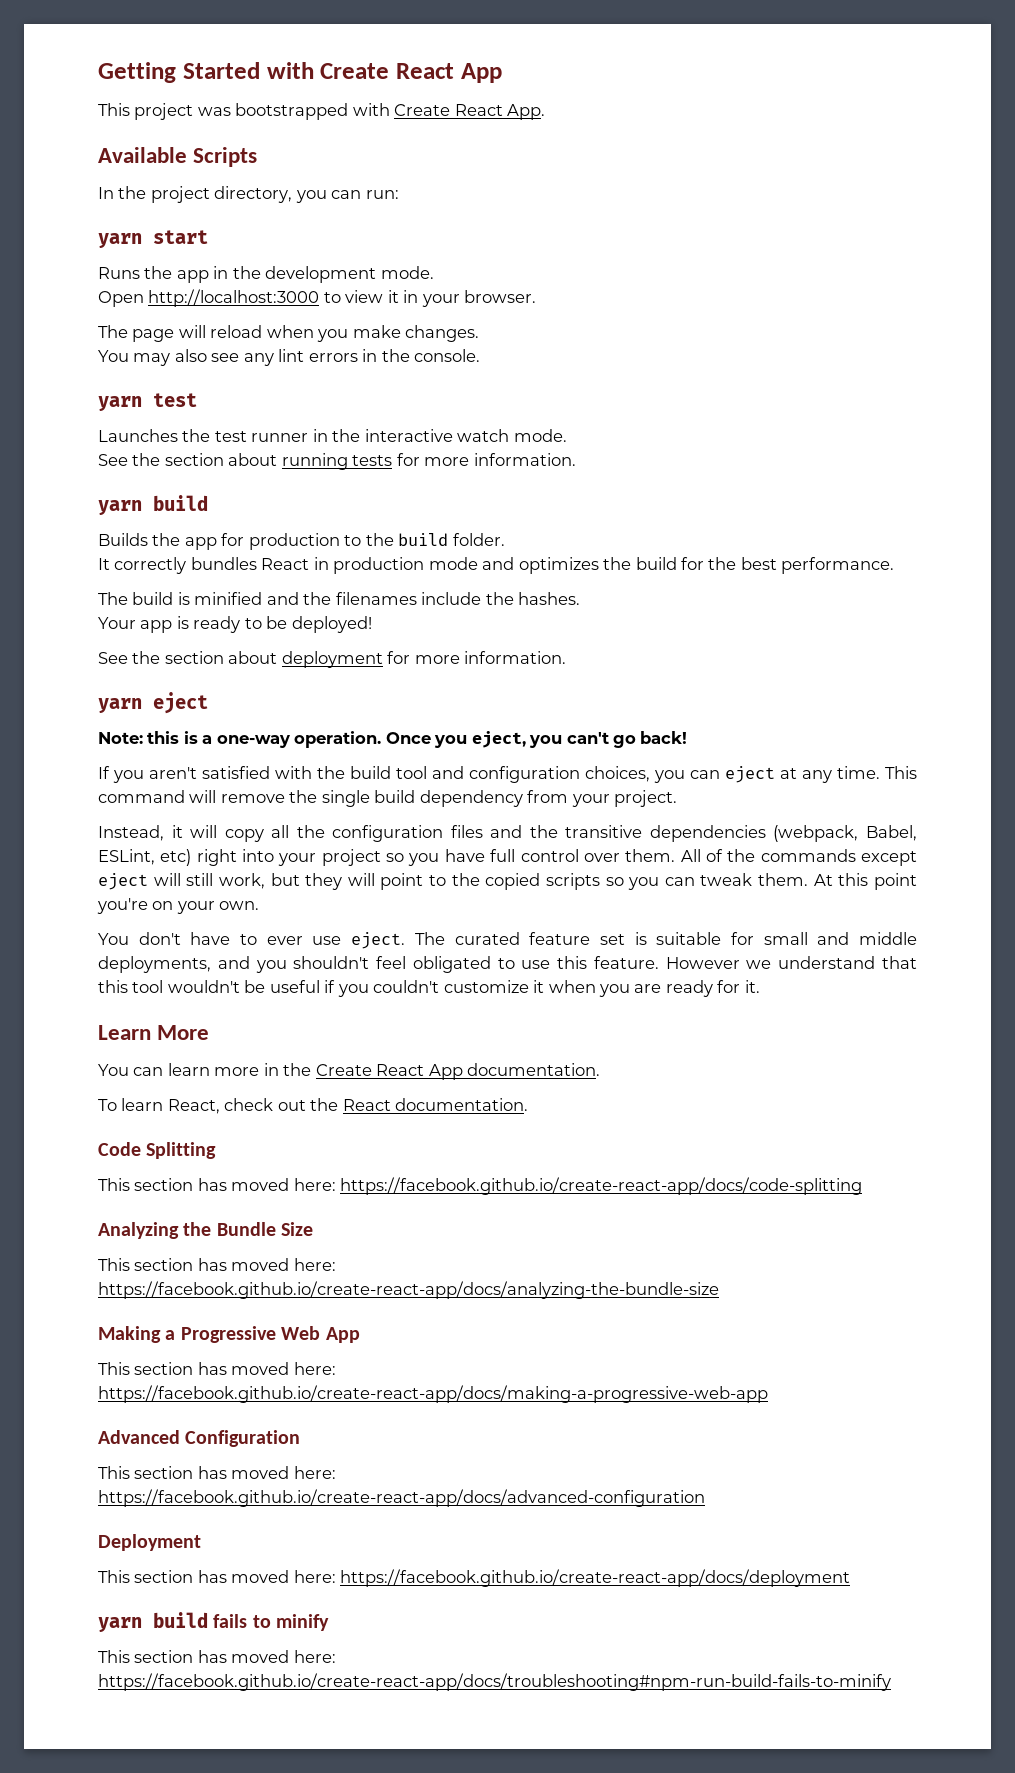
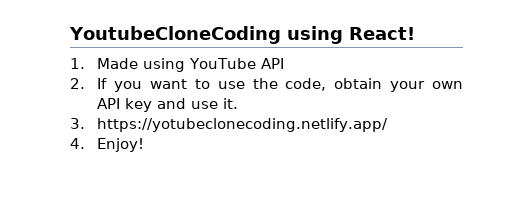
[98,62,502,83] [98,103,546,120] [98,147,258,167] [98,186,399,203] [98,230,208,248] [98,266,434,283] [98,289,537,307] [98,325,480,342] [98,349,481,366] [98,393,197,411] [98,429,567,442] [98,453,576,470] [98,495,208,515] [98,533,505,550] [98,557,895,574] [98,592,581,605] [98,616,372,633] [98,651,567,668] [98,692,208,714] [98,731,688,748] [98,766,917,783] [98,790,678,807] [98,825,918,842] [98,849,918,866] [98,873,918,890] [97,898,260,914] [98,932,917,949] [98,956,917,973] [98,980,760,997] [98,1025,210,1040] [98,1063,601,1080] [98,1098,529,1114] [98,1142,217,1159] [98,1177,863,1195] [98,1222,314,1239] [98,1258,336,1271] [98,1281,719,1299] [98,1326,360,1343] [98,1362,336,1375] [98,1385,768,1403] [98,1430,301,1447] [98,1466,336,1479] [98,1489,705,1507] [98,1534,201,1551] [98,1569,851,1587] [98,1612,330,1632] [98,1650,336,1663] [98,1673,891,1691] Getting Started with Create React App // This project was bootstrapped with Create React App. // Available Scripts // In the project directory, you can run: // yarn start // Runs the app in the development mode. // Open http://localhost:3000 to view it in your browser. // The page will reload when you make changes. // You may also see any lint errors in the console. // yarn test // Launches the test runner in the interactive watch mode. // See the section about running tests for more information. // yarn build // Builds the app for production to the build folder. // It correctly bundles React in production mode and optimizes the build for the best performance. // The build is minified and the filenames include the hashes. // Your app is ready to be deployed! // See the section about deployment for more information. // yarn eject // Note: this is a one-way operation. Once you eject, you can't go back! // If you aren't satisfied with the build tool and configuration choices, you can eject at any time. This command will remove the single build dependency from your project. // Instead, it will copy all the configuration files and the transitive dependencies (webpack, Babel, ESLint, etc) right into your project so you have full control over them. All of the commands except eject will still work, but they will point to the copied scripts so you can tweak them. At this point you're on your own. // You don't have to ever use eject. The curated feature set is suitable for small and middle deployments, and you shouldn't feel obligated to use this feature. However we understand that this tool wouldn't be useful if you couldn't customize it when you are ready for it. // Learn More // You can learn more in the Create React App documentation. // To learn React, check out the React documentation. // Code Splitting // This section has moved here: https://facebook.github.io/create-react-app/docs/code-splitting // Analyzing the Bundle Size // This section has moved here: https://facebook.github.io/create-react-app/docs/analyzing-the-bundle-size // Making a Progressive Web App // This section has moved here: https://facebook.github.io/create-react-app/docs/making-a-progressive-web-app // Advanced Configuration // This section has moved here: https://facebook.github.io/create-react-app/docs/advanced-configuration // Deployment // This section has moved here: https://facebook.github.io/create-react-app/docs/deployment // yarn build fails to minify // This section has moved here: https://facebook.github.io/create-react-app/docs/troubleshooting#npm-run-build-fails-to-minify -> [69,26,415,44] [70,58,285,72] [70,78,463,92] [97,98,239,112] [70,118,389,132] [70,138,145,152] YoutubeCloneCoding using React! // 1. Made using YouTube API // 2. If you want to use the code, obtain your own API key and use it. // 3. https://yotubeclonecoding.netlify.app/ // 4. Enjoy!

